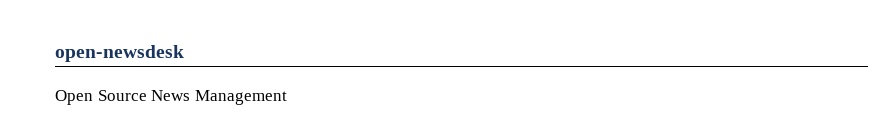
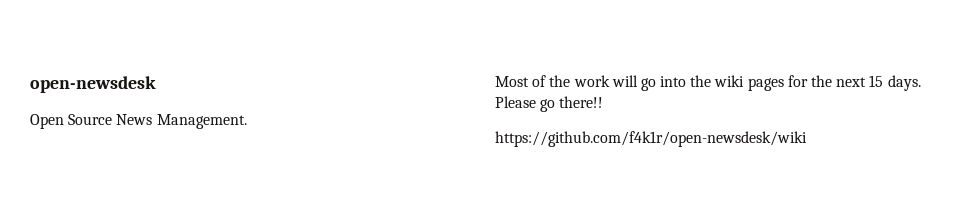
[194,90,287,105] Management -> [156,114,247,129] [495,75,921,91] [495,96,604,112] [495,131,807,147] Management. // Most of the work will go into the wiki pages for the next 15 days. Please go there!! // https://github.com/f4k1r/open-newsdesk/wiki

